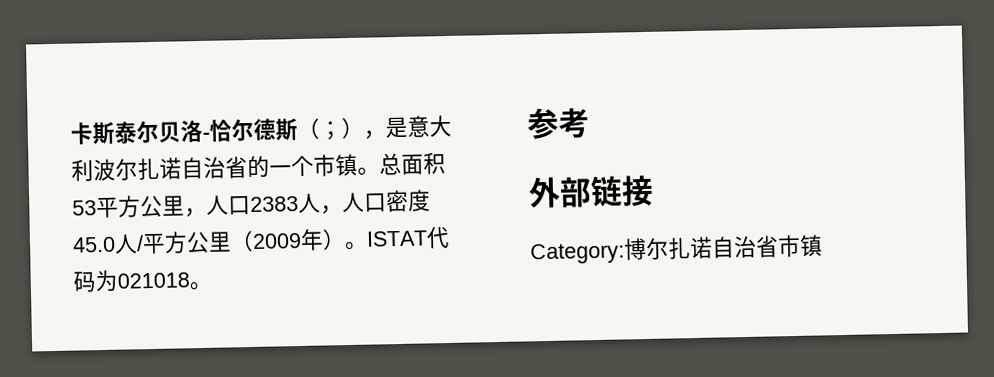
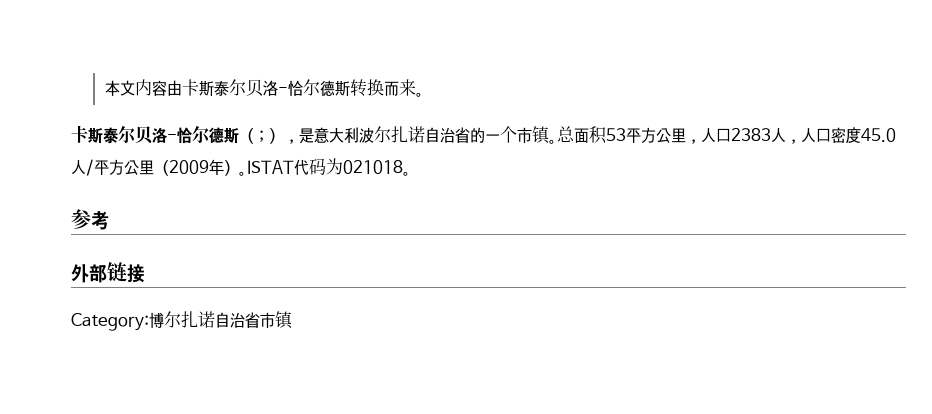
(70, 133) none -> [104,79,424,97] 本文内容由卡斯泰尔贝洛-恰尔德斯转换而来。 //

